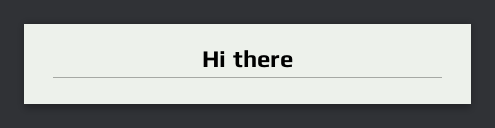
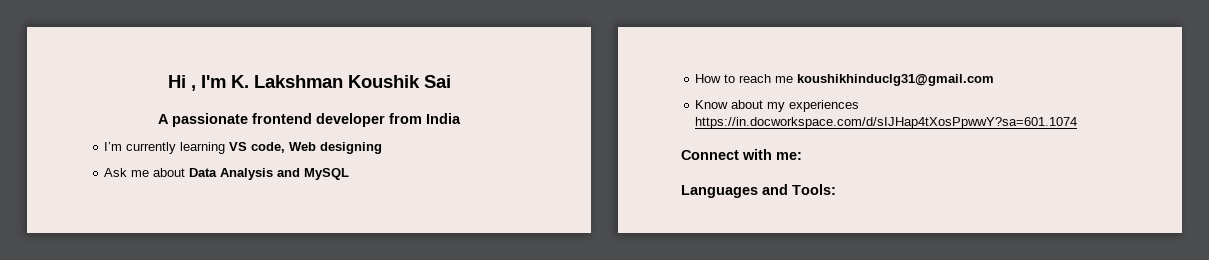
[232,50,293,68] there -> [190,75,451,91] [158,113,461,127] [104,142,383,154] [104,168,350,180] [695,74,995,86] [695,100,860,112] [695,117,1078,129] [681,149,802,160] [681,184,836,198] , I'm K. Lakshman Koushik Sai // A passionate frontend developer from India // I’m currently learning VS code, Web designing // Ask me about Data Analysis and MySQL // How to reach me koushikhinduclg31@gmail.com // Know about my experiences https://in.docworkspace.com/d/sIJHap4tXosPpwwY?sa=601.1074 // Connect with me: // Languages and Tools:

